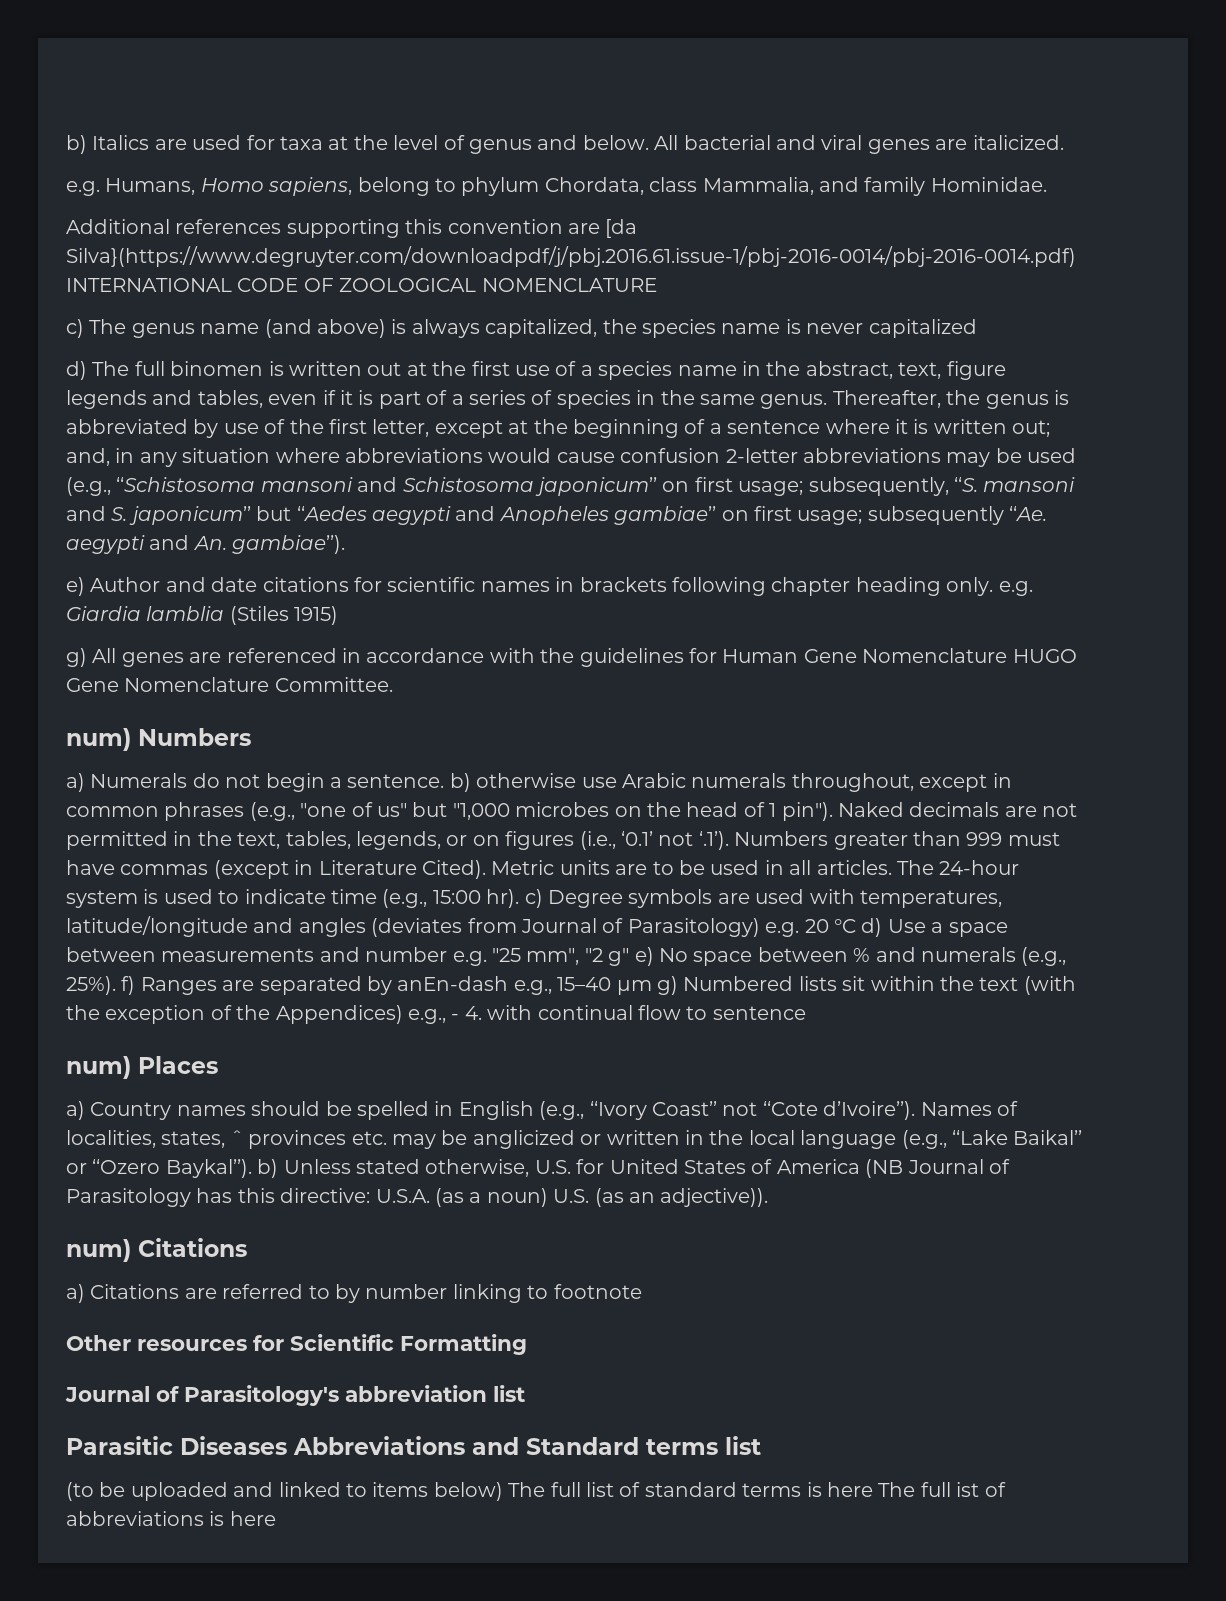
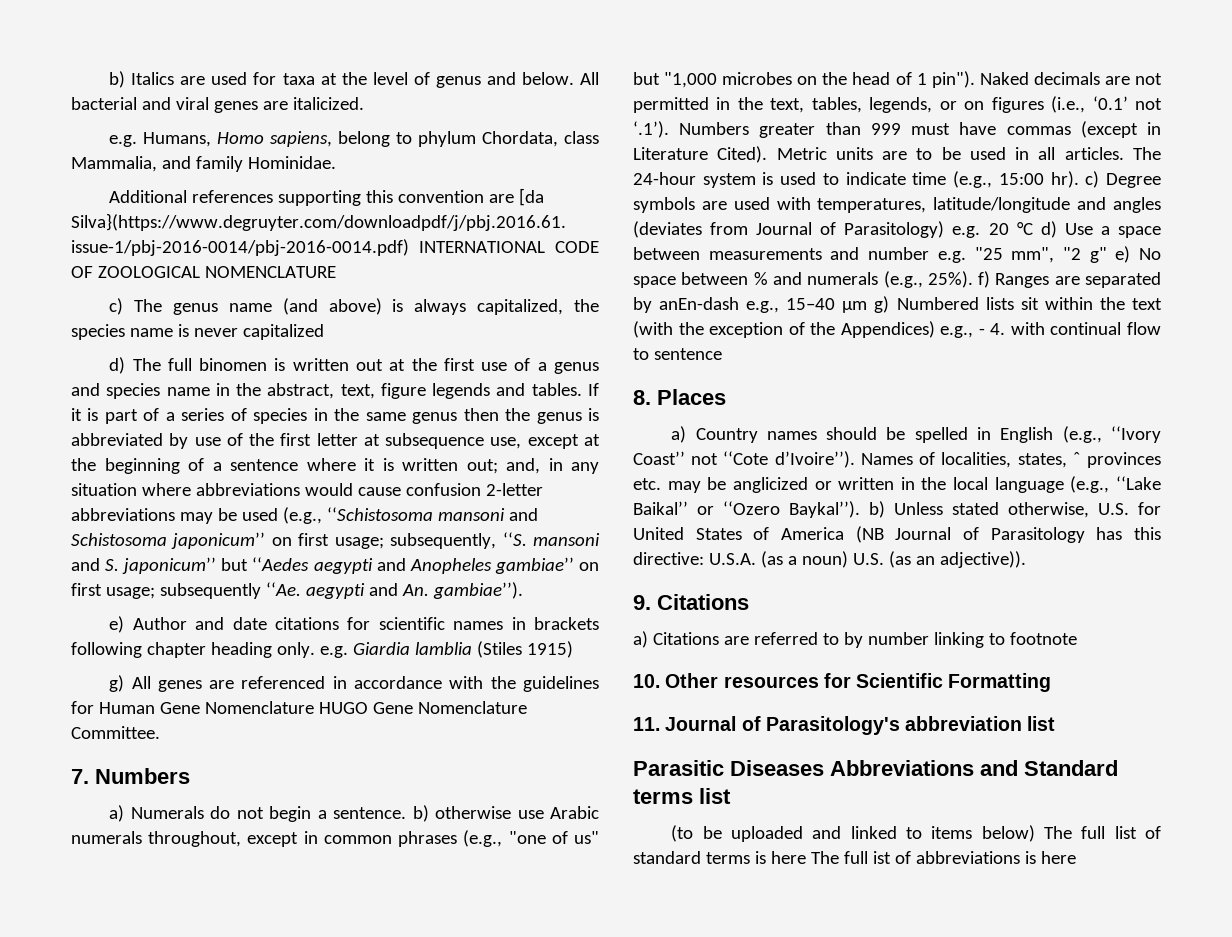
(593, 370) none -> [553,362,599,374] [71,383,100,396] genus and
[197,390,336,408] tables, even if -> [531,383,599,396] tables. If
[760,390,941,409] genus. Thereafter, -> [412,408,499,424] genus then
[372,419,430,437] letter, -> [316,433,522,449] letter at subsequence use,
[66,728,131,751] num) -> [71,769,89,784] 7.
[66,1056,131,1079] num) -> [633,390,651,405] 8.
[66,1239,131,1262] num) -> [633,595,651,610] 9.
(642, 1291) none -> [633,674,660,688] 10.
(527, 1344) none -> [633,717,660,731] 11.

